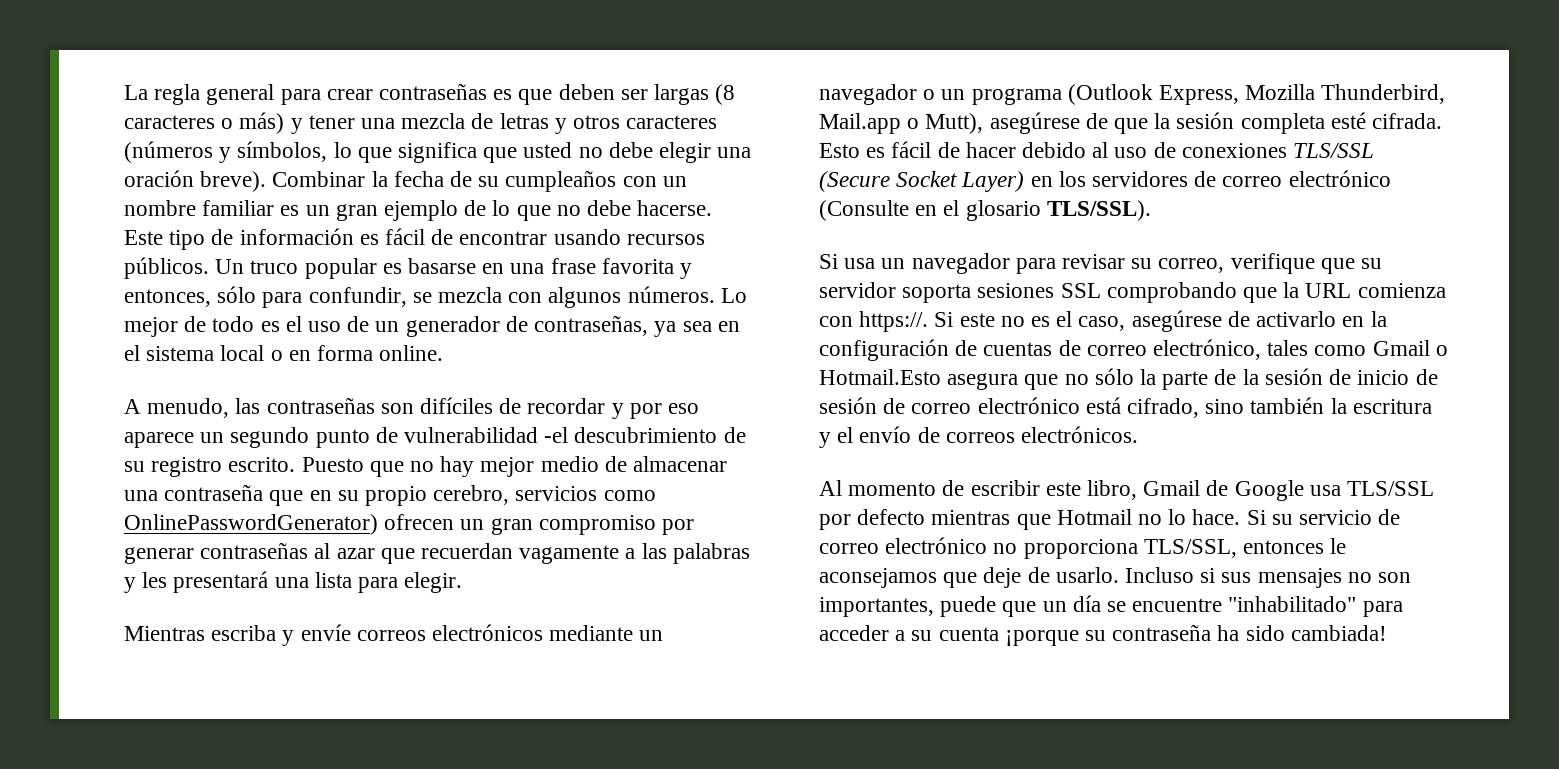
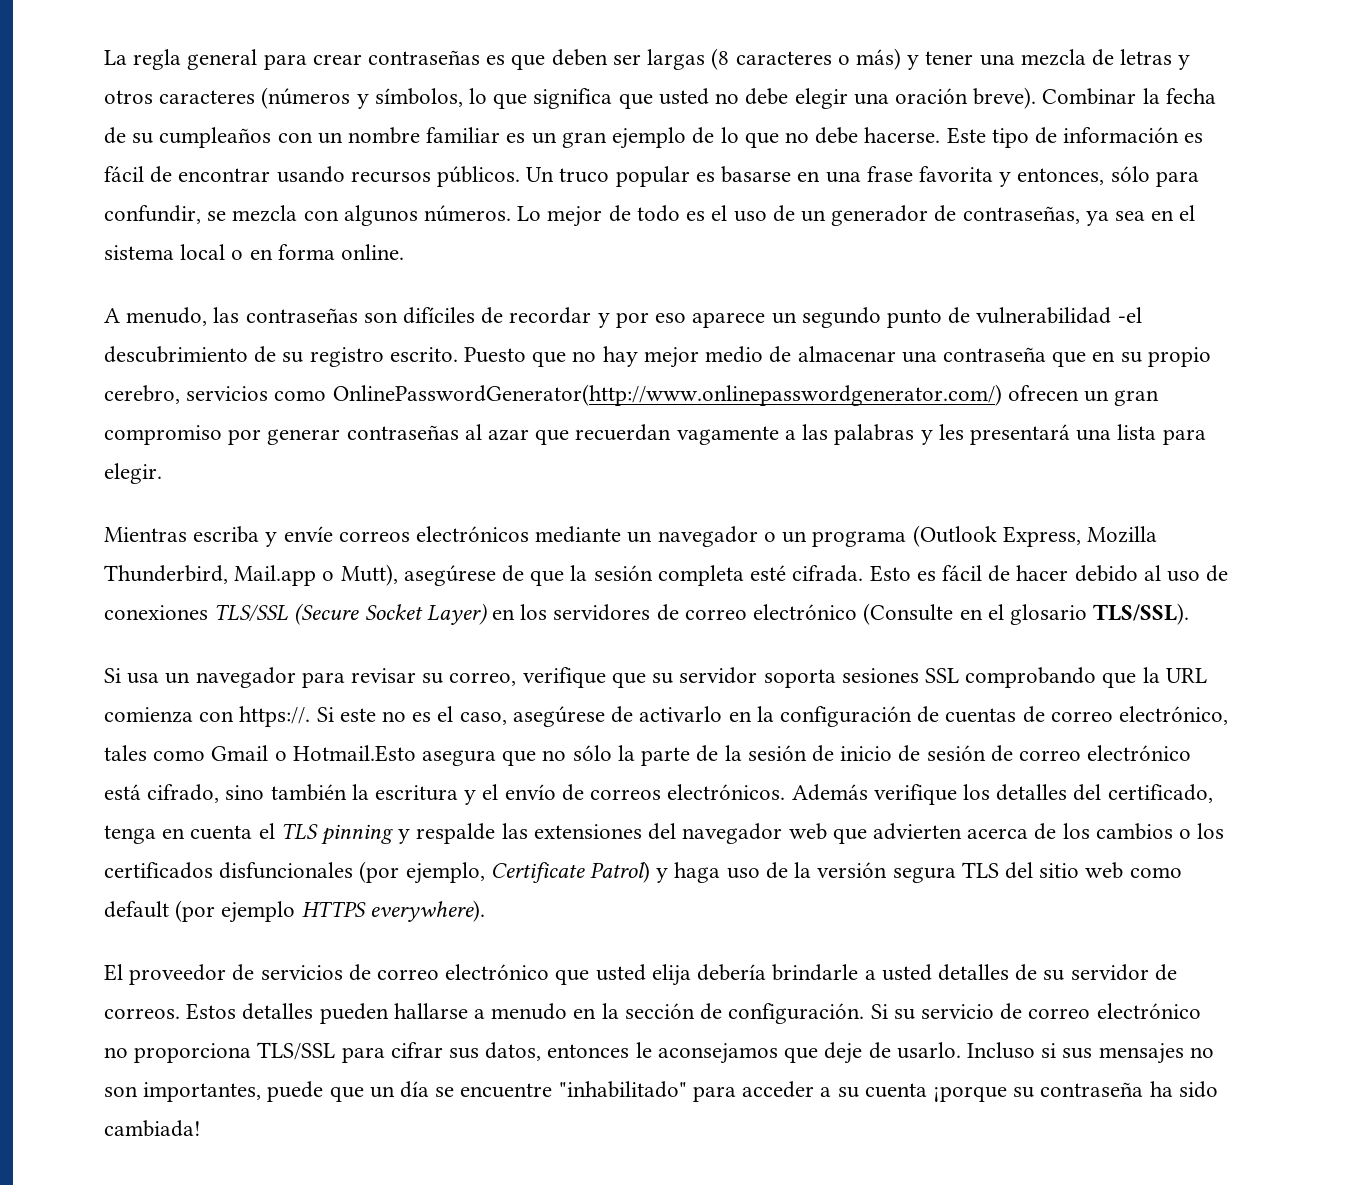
[124,514,378,535] OnlinePasswordGenerator) -> [332,384,1002,406] OnlinePasswordGenerator(http://www.onlinepasswordgenerator.com/)
[819,480,1435,501] [819,509,1241,530] // Al momento de escribir este libro, Gmail de Google usa TLS/SSL por defecto mientras que Hotmail no lo hace. -> [791,784,1213,805] [104,823,1225,845] [104,861,1182,884] [104,900,485,923] [104,964,1177,986] [104,1003,865,1024] Además verifique los detalles del certificado, tenga en cuenta el TLS pinning y respalde las extensiones del navegador web que advierten acerca de los cambios o los certificados disfuncionales (por ejemplo, Certificate Patrol) y haga uso de la versión segura TLS del sitio web como default (por ejemplo HTTPS everywhere). // El proveedor de servicios de correo electrónico que usted elija debería brindarle a usted detalles de su servidor de correos. Estos detalles pueden hallarse a menudo en la sección de configuración.
[1143,539,1237,558] TLS/SSL, -> [257,1042,542,1063] TLS/SSL para cifrar sus datos,

